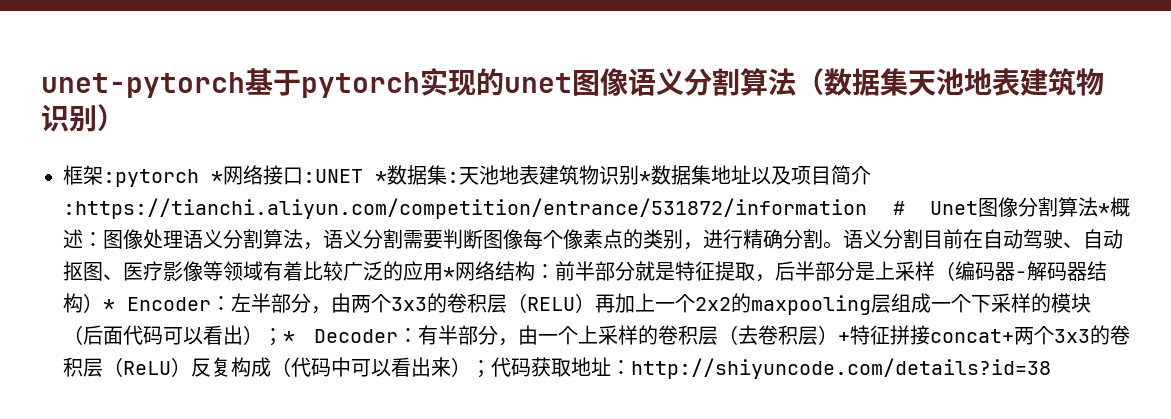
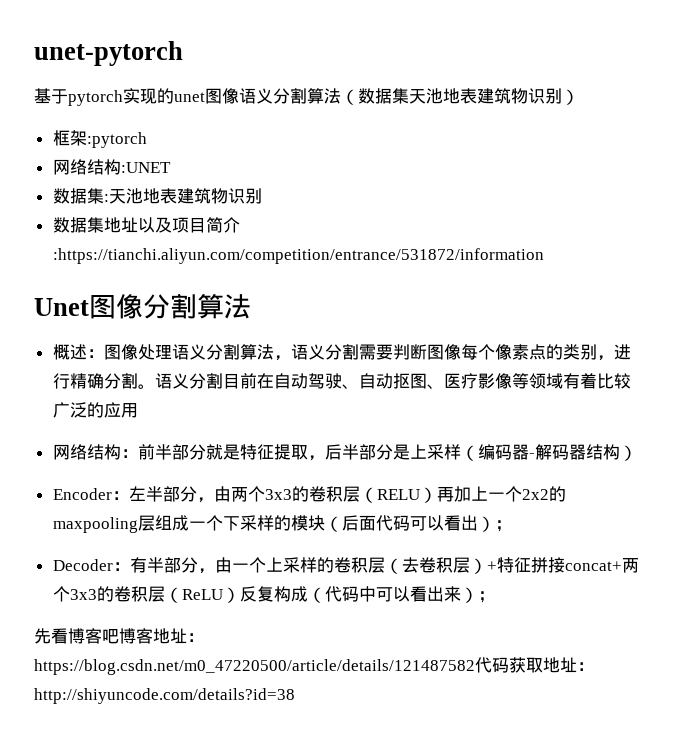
(245, 85) none -> (183, 53) //
[211,165,303,185] *网络接口 -> [52,159,121,175] // 网络结构
[375,171,387,183] * -> (171, 167) //
[639,171,651,183] * -> (262, 196) //
[892,201,905,215] # -> (544, 256) //
[1098,203,1110,215] * -> (251, 306) //
[443,267,455,279] * -> (138, 410) //
[103,299,115,311] * -> (637, 453) //
[283,331,295,343] * -> (512, 526) //
(491, 369) none -> [34,628,204,644] [34,659,475,675] // 先看博客吧博客地址：https://blog.csdn.net/m0_47220500/article/details/121487582

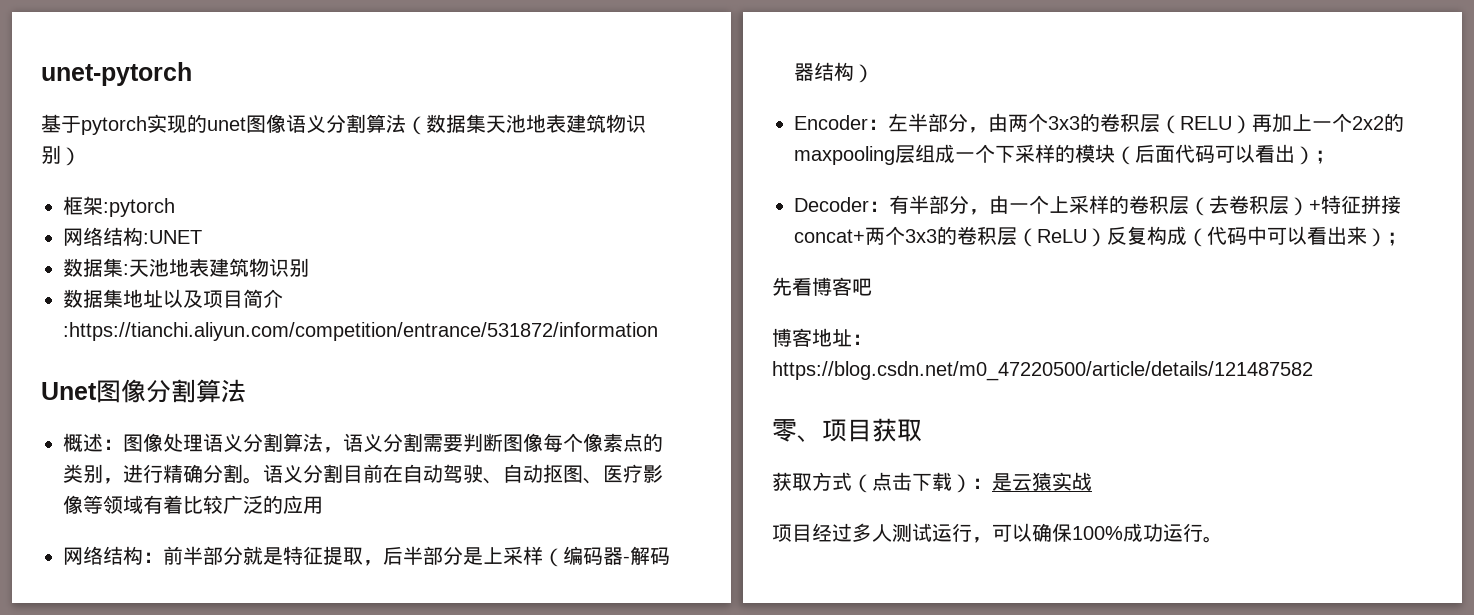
(119, 636) none -> (872, 287) //
[475,657,594,673] [34,688,295,704] 代码获取地址：http://shiyuncode.com/details?id=38 -> [772,418,922,442] [772,472,1092,493] [772,523,1223,543] // 零、项目获取 // 获取方式（点击下载）：是云猿实战 // 项目经过多人测试运行，可以确保100%成功运行。

